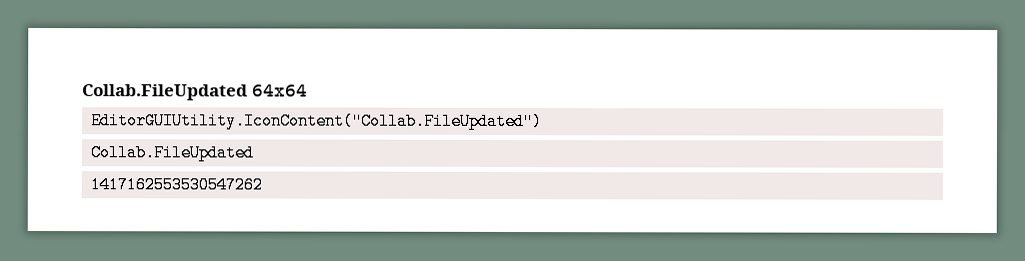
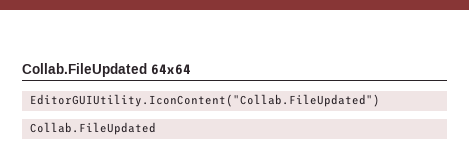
[90,176,264,194] // 1417162553530547262 -> (156, 128) none

